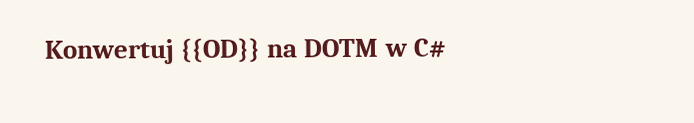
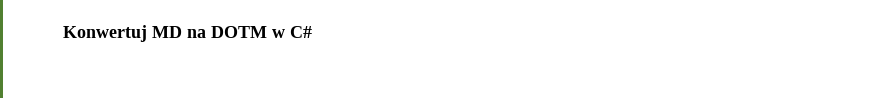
[180,37,262,63] {{OD}} -> [152,26,182,38] MD

